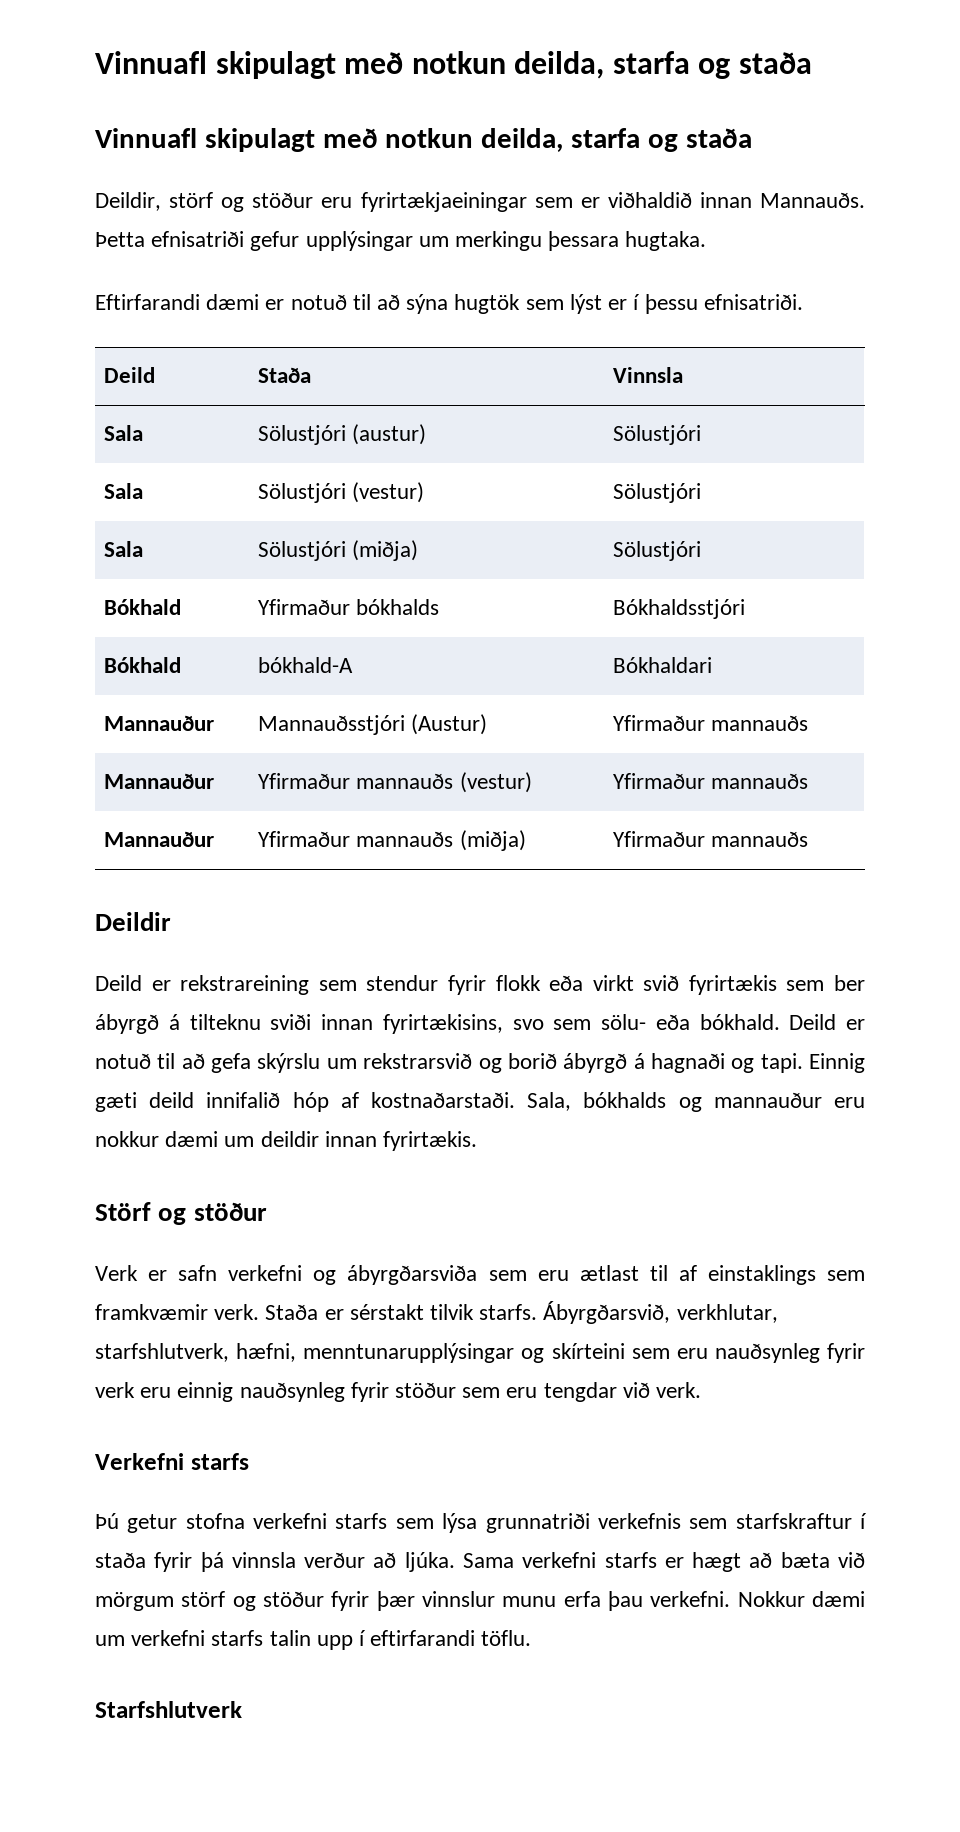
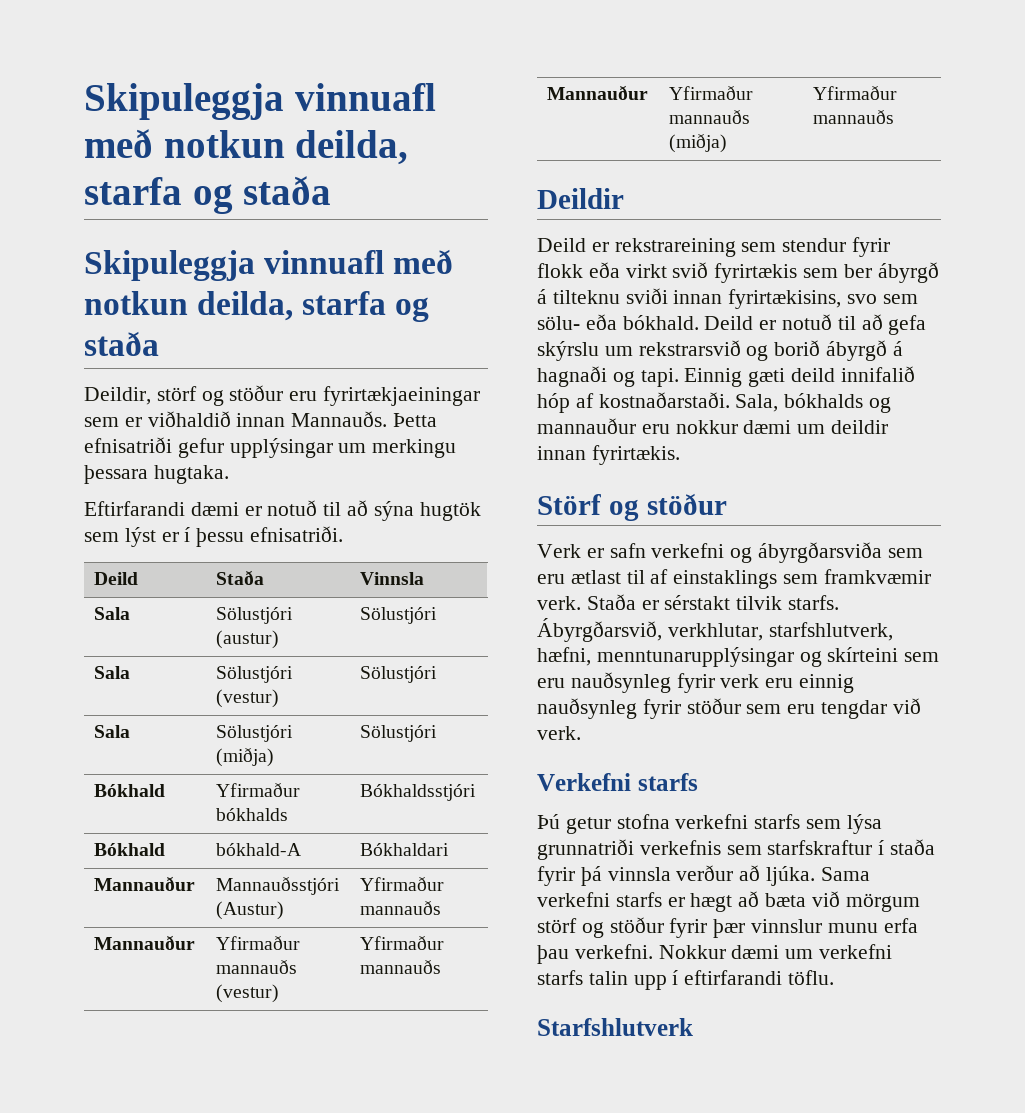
[95,51,812,79] [95,128,315,152] Vinnuafl skipulagt með notkun deilda, starfa og staða // Vinnuafl skipulagt -> [84,83,436,120] [84,129,409,165] [84,176,332,214] [84,250,385,281] Skipuleggja vinnuafl með notkun deilda, starfa og staða // Skipuleggja vinnuafl

